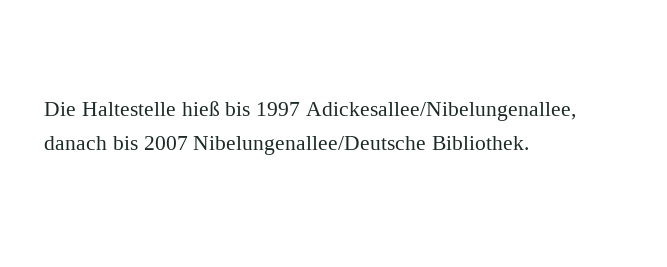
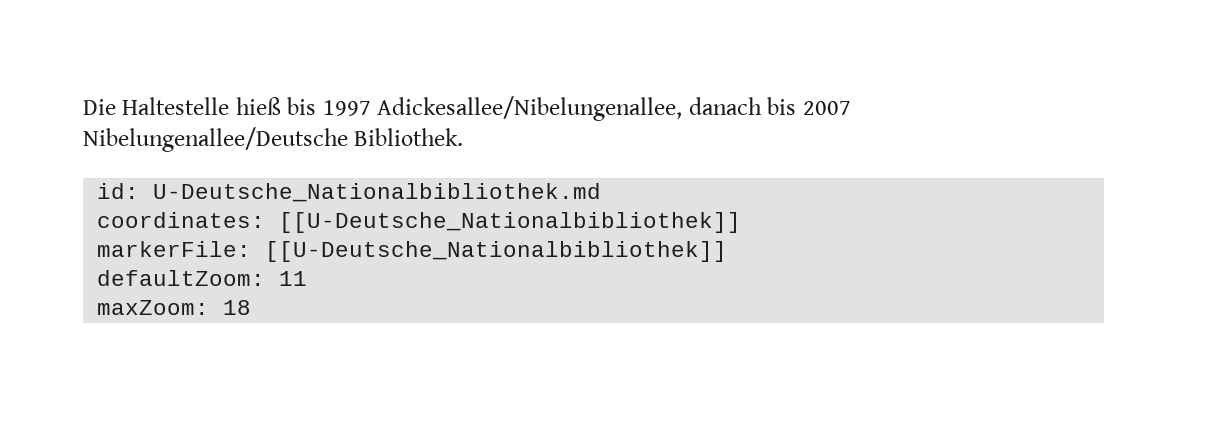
(530, 143) none -> [97,183,602,202] [97,212,742,233] [97,241,728,262] [97,270,308,286] [97,300,252,315] // id: U-Deutsche_Nationalbibliothek.md // coordinates: [[U-Deutsche_Nationalbibliothek]] // markerFile: [[U-Deutsche_Nationalbibliothek]] // defaultZoom: 11 // maxZoom: 18

